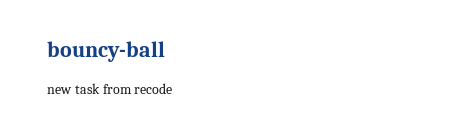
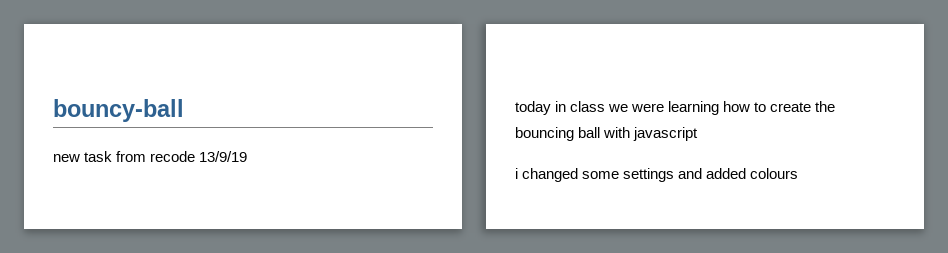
(173, 88) none -> [199,151,248,162] [515,101,836,115] [515,127,699,141] [515,168,799,182] 13/9/19 // today in class we were learning how to create the bouncing ball with javascript // i changed some settings and added colours

